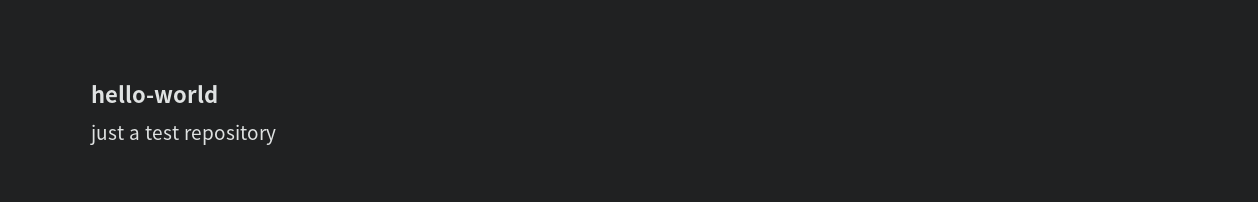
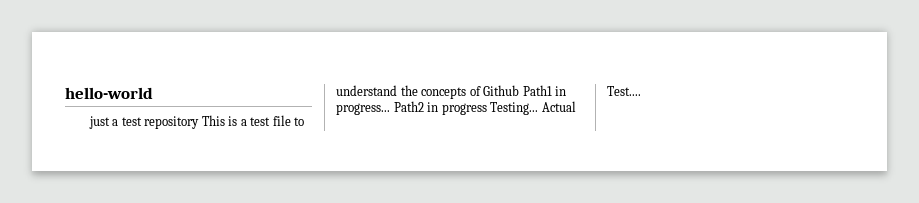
(277, 134) none -> [201,115,305,126] [336,85,567,99] [336,101,576,115] [607,86,641,96] This is a test file to understand the concepts of Github Path1 in progress... Path2 in progress Testing... Actual Test....

